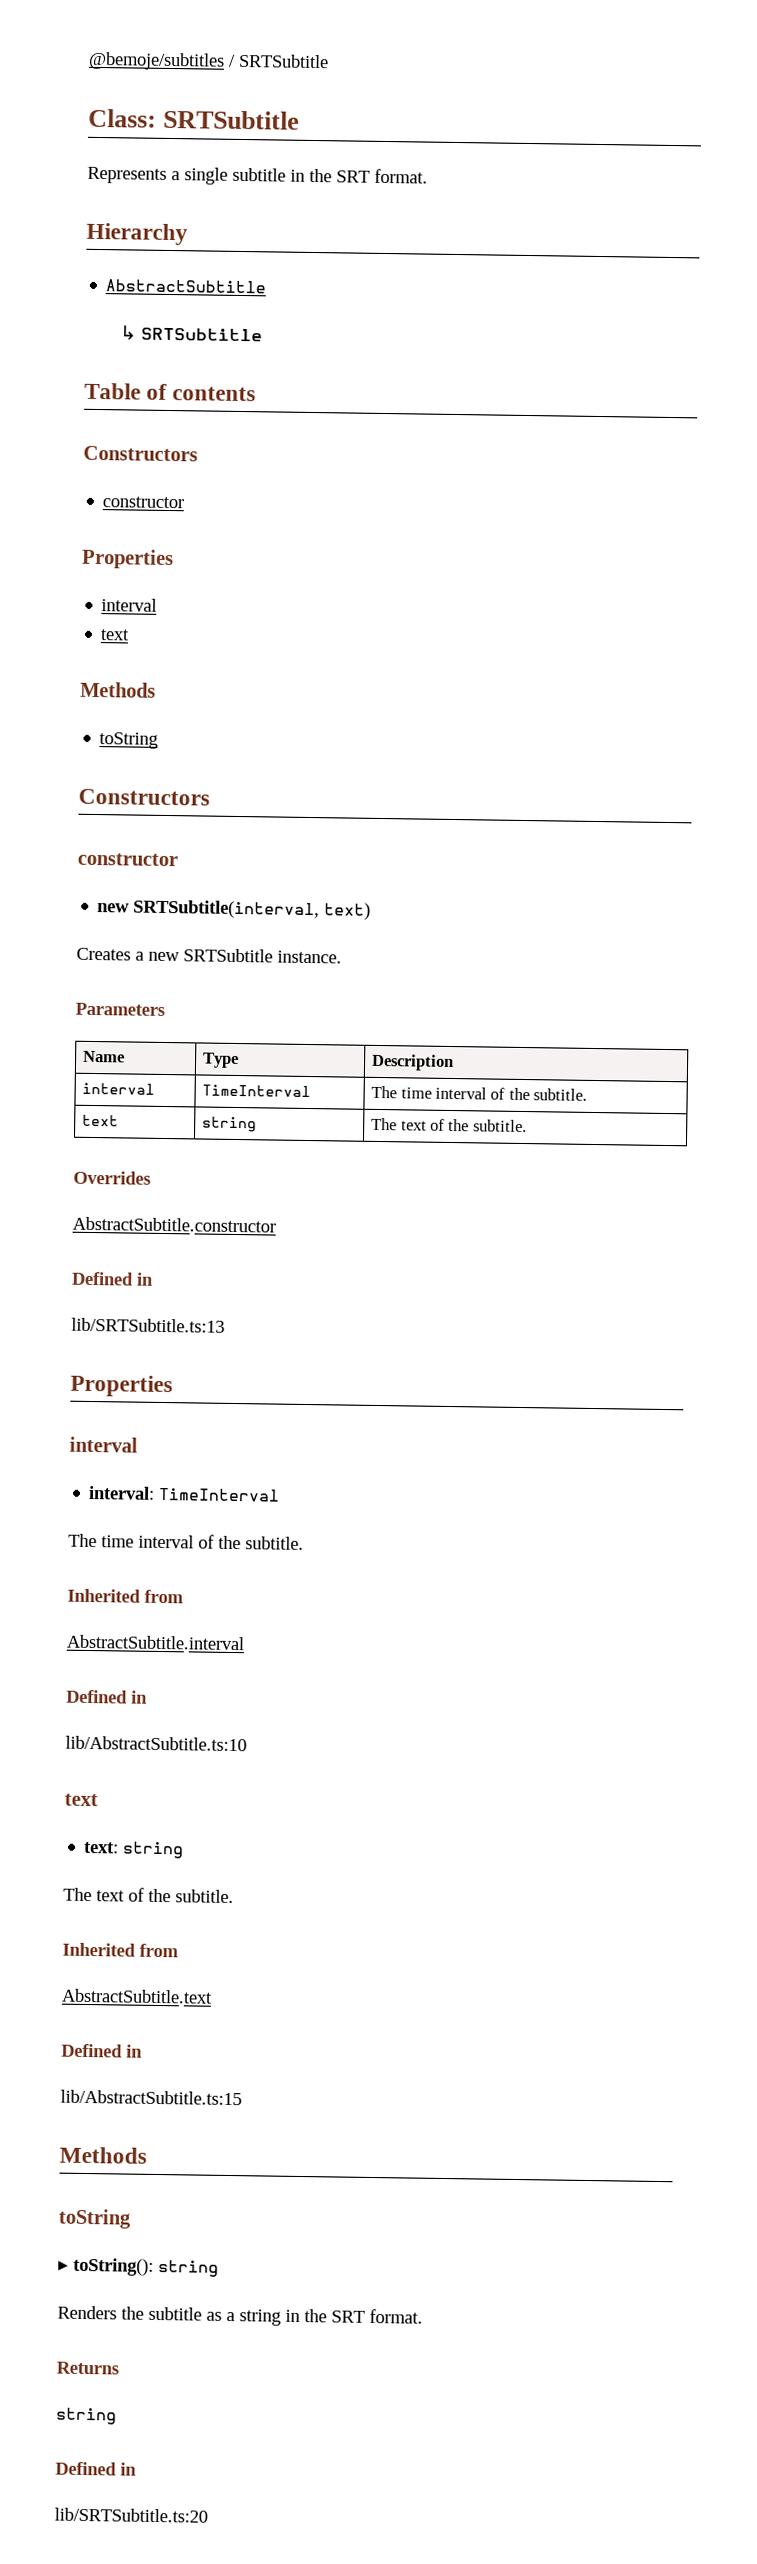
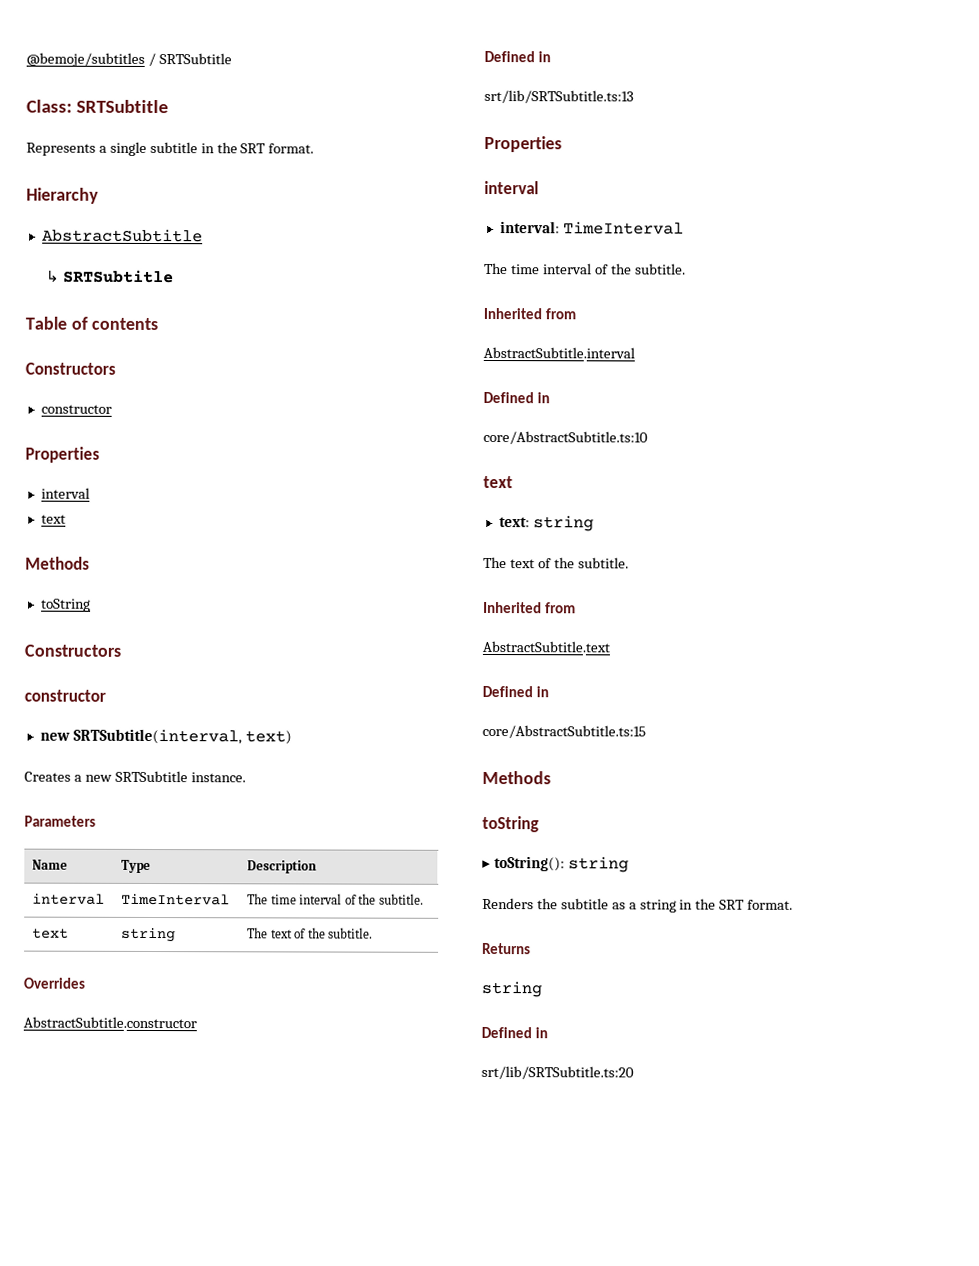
[71,1317,225,1333] lib/SRTSubtitle.ts:13 -> [484,89,634,104] srt/lib/SRTSubtitle.ts:13
[65,1735,247,1752] lib/AbstractSubtitle.ts:10 -> [483,430,648,445] core/AbstractSubtitle.ts:10
[60,2089,242,2106] lib/AbstractSubtitle.ts:15 -> [482,724,646,739] core/AbstractSubtitle.ts:15
[54,2507,208,2523] lib/SRTSubtitle.ts:20 -> [481,1065,634,1080] srt/lib/SRTSubtitle.ts:20

